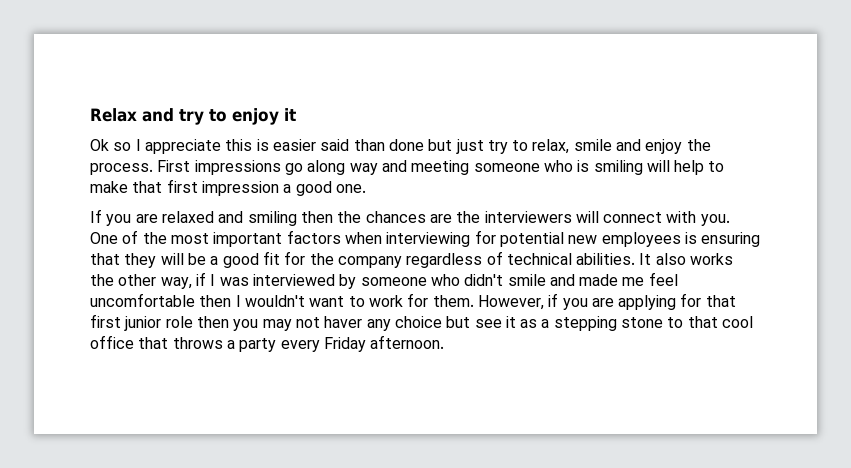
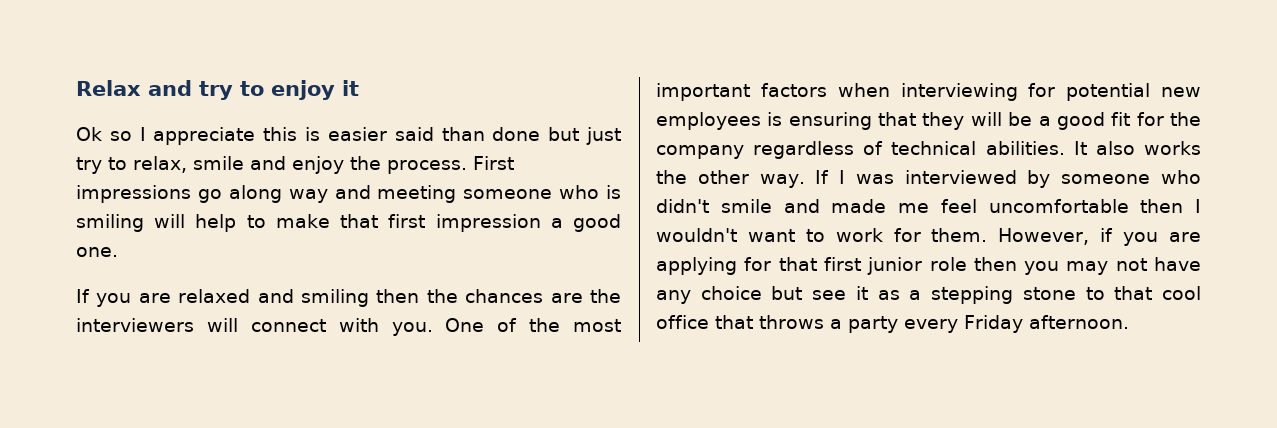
[160,272,206,289] way, if -> [759,170,830,188] way. If
[324,316,363,328] haver -> [1154,257,1201,271] have

